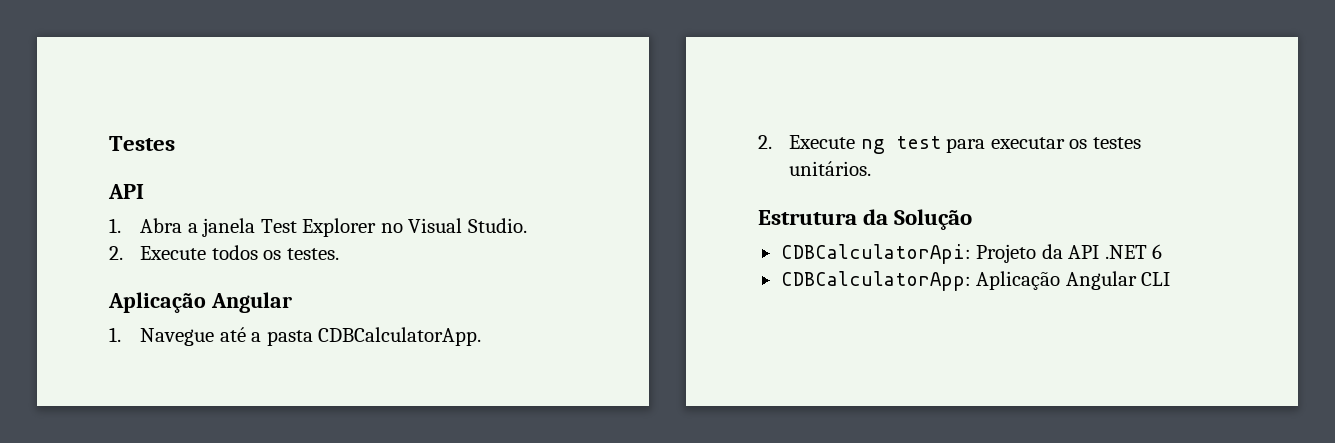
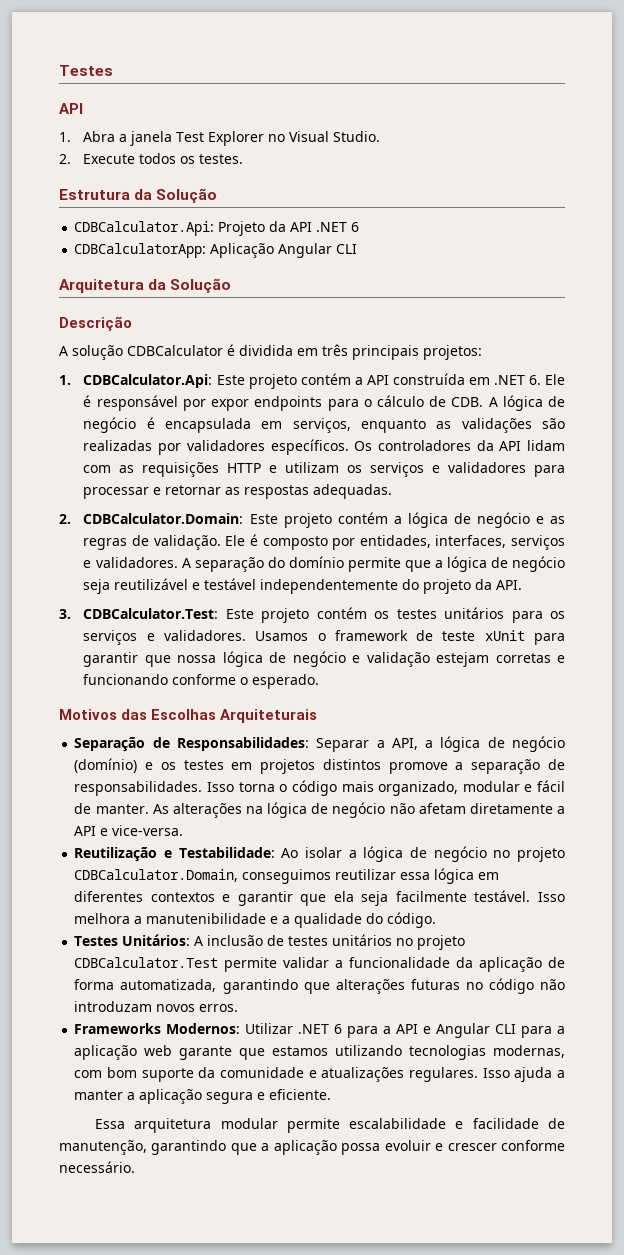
[108,292,292,313] [109,327,482,346] [758,135,1141,154] [788,161,871,176] // Aplicação Angular // 1. Navegue até a pasta CDBCalculatorApp. // 2. Execute ng test para executar os testes unitários. -> (244, 159) none
[780,244,971,264] CDBCalculatorApi: -> [74,221,215,236] CDBCalculator.Api:
(1171, 279) none -> [59,278,232,293] [59,316,132,331] [59,344,482,360] [59,373,565,389] [83,395,565,411] [83,417,566,433] [83,439,566,455] [83,462,565,477] [83,484,393,499] [59,512,566,528] [83,534,565,550] [83,556,565,572] [83,578,523,594] [59,607,566,623] [83,630,566,645] [83,651,565,667] [83,674,320,689] [59,709,318,723] [74,736,565,752] [74,758,565,774] [74,780,565,796] [74,802,565,818] [74,825,184,836] [74,846,566,862] [74,868,500,884] [74,890,565,906] [74,912,437,928] [74,934,466,950] [74,957,565,972] [74,978,565,994] [74,1001,239,1012] [74,1023,566,1038] [74,1045,565,1060] [74,1067,566,1082] [74,1089,332,1104] [95,1118,565,1133] [59,1140,566,1155] [59,1161,135,1173] // Arquitetura da Solução // Descrição // A solução CDBCalculator é dividida em três principais projetos: // 1. CDBCalculator.Api: Este projeto contém a API construída em .NET 6. Ele é responsável por expor endpoints para o cálculo de CDB. A lógica de negócio é encapsulada em serviços, enquanto as validações são realizadas por validadores específicos. Os controladores da API lidam com as requisições HTTP e utilizam os serviços e validadores para processar e retornar as respostas adequadas. // 2. CDBCalculator.Domain: Este projeto contém a lógica de negócio e as regras de validação. Ele é composto por entidades, interfaces, serviços e validadores. A separação do domínio permite que a lógica de negócio seja reutilizável e testável independentemente do projeto da API. // 3. CDBCalculator.Test: Este projeto contém os testes unitários para os serviços e validadores. Usamos o framework de teste xUnit para garantir que nossa lógica de negócio e validação estejam corretas e funcionando conforme o esperado. // Motivos das Escolhas Arquiteturais // Separação de Responsabilidades: Separar a API, a lógica de negócio (domínio) e os testes em projetos distintos promove a separação de responsabilidades. Isso torna o código mais organizado, modular e fácil de manter. As alterações na lógica de negócio não afetam diretamente a API e vice-versa. // Reutilização e Testabilidade: Ao isolar a lógica de negócio no projeto CDBCalculator.Domain, conseguimos reutilizar essa lógica em diferentes contextos e garantir que ela seja facilmente testável. Isso melhora a manutenibilidade e a qualidade do código. // Testes Unitários: A inclusão de testes unitários no projeto CDBCalculator.Test permite validar a funcionalidade da aplicação de forma automatizada, garantindo que alterações futuras no código não introduzam novos erros. // Frameworks Modernos: Utilizar .NET 6 para a API e Angular CLI para a aplicação web garante que estamos utilizando tecnologias modernas, com bom suporte da comunidade e atualizações regulares. Isso ajuda a manter a aplicação segura e eficiente. // Essa arquitetura modular permite escalabilidade e facilidade de manutenção, garantindo que a aplicação possa evoluir e crescer conforme necessário.

